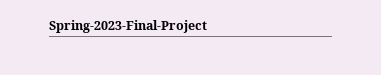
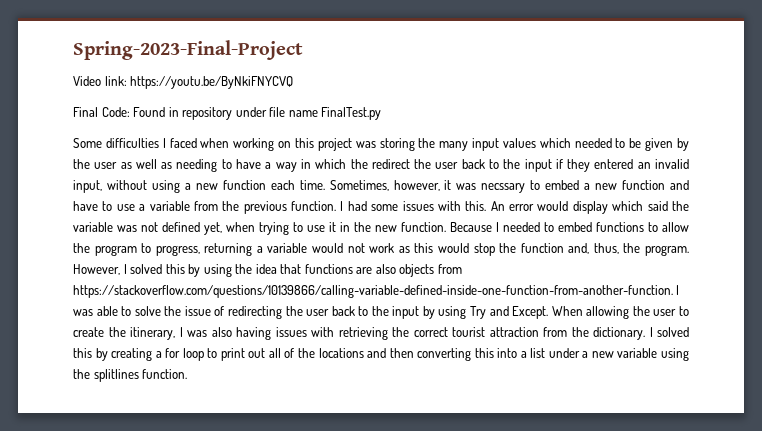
(207, 26) none -> [73,76,294,89] [73,107,382,120] [73,138,690,151] [73,159,689,172] [73,180,690,193] [73,201,690,214] [73,222,689,235] [73,243,689,256] [73,264,462,277] [73,285,680,298] [73,306,690,319] [73,327,689,340] [73,348,690,361] [73,369,188,382] // Video link: https://youtu.be/ByNkiFNYCVQ // Final Code: Found in repository under file name FinalTest.py // Some difficulties I faced when working on this project was storing the many input values which needed to be given by the user as well as needing to have a way in which the redirect the user back to the input if they entered an invalid input, without using a new function each time. Sometimes, however, it was necssary to embed a new function and have to use a variable from the previous function. I had some issues with this. An error would display which said the variable was not defined yet, when trying to use it in the new function. Because I needed to embed functions to allow the program to progress, returning a variable would not work as this would stop the function and, thus, the program. However, I solved this by using the idea that functions are also objects from https://stackoverflow.com/questions/10139866/calling-variable-defined-inside-one-function-from-another-function. I was able to solve the issue of redirecting the user back to the input by using Try and Except. When allowing the user to create the itinerary, I was also having issues with retrieving the correct tourist attraction from the dictionary. I solved this by creating a for loop to print out all of the locations and then converting this into a list under a new variable using the splitlines function.

